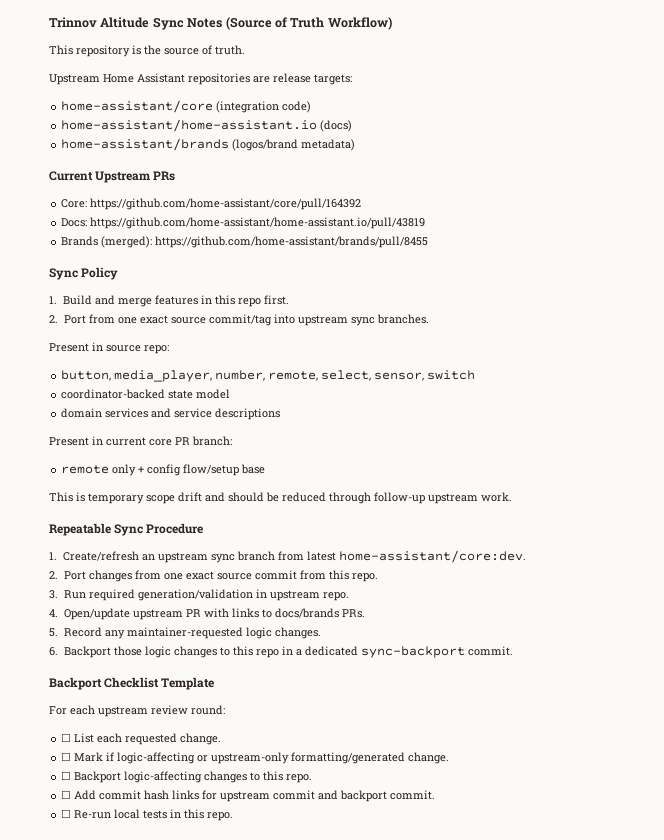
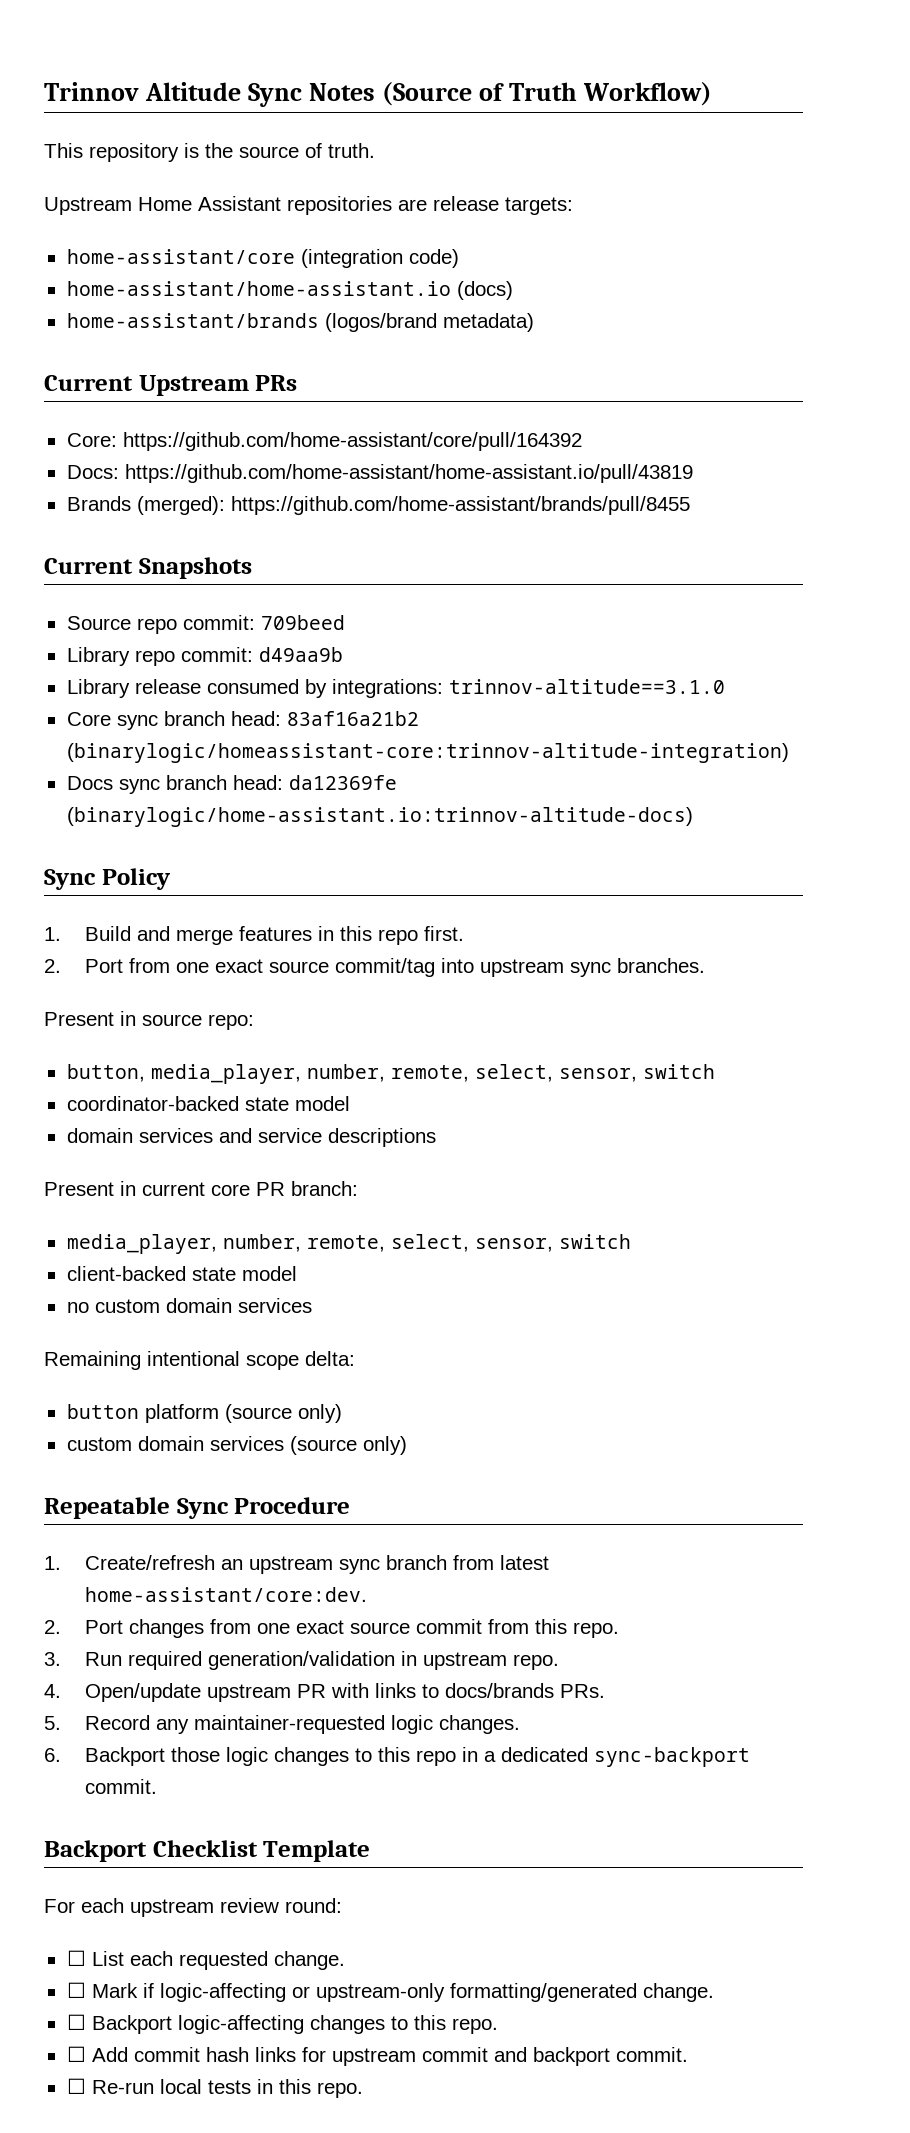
(429, 242) none -> [44,557,252,579] [66,615,345,634] [66,647,343,666] [66,679,725,698] [66,711,419,730] [66,743,789,763] [66,775,397,794] [66,807,693,827] // Current Snapshots // Source repo commit: 709beed // Library repo commit: d49aa9b // Library release consumed by integrations: trinnov-altitude==3.1.0 // Core sync branch head: 83af16a21b2 (binarylogic/homeassistant-core:trinnov-altitude-integration) // Docs sync branch head: da12369fe (binarylogic/home-assistant.io:trinnov-altitude-docs)
[61,464,266,476] [49,492,512,504] remote only + config flow/setup base // This is temporary scope drift and should be reduced through follow-up upstream work. -> [66,1234,631,1254] [66,1266,297,1281] [66,1298,312,1313] [44,1351,355,1370] [66,1404,342,1423] [66,1436,407,1455] media_player, number, remote, select, sensor, switch // client-backed state model // no custom domain services // Remaining intentional scope delta: // button platform (source only) // custom domain services (source only)

